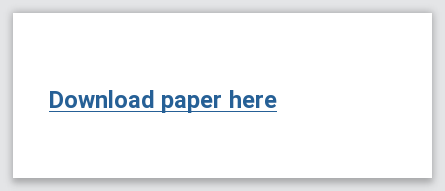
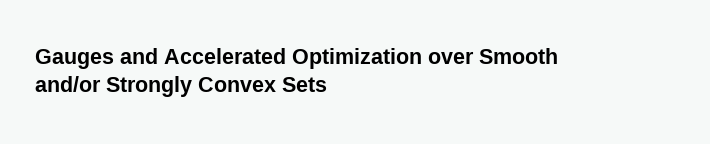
[49,90,277,113] Download paper here -> [35,48,558,69] [35,76,327,97] Gauges and Accelerated Optimization over Smooth and/or Strongly Convex Sets

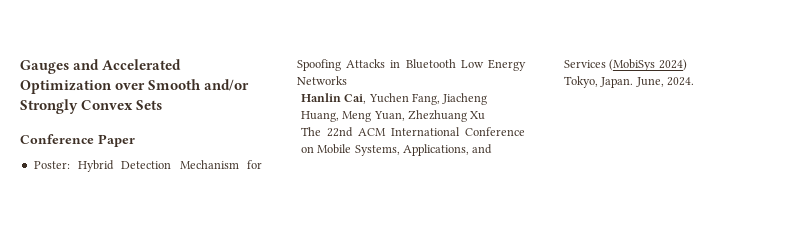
(327, 84) none -> [20,134,135,147] [33,160,262,172] [296,59,526,71] [296,76,347,85] [300,93,488,105] [300,110,486,122] [300,127,525,137] [300,144,493,156] [563,59,687,71] [563,76,695,88] // Conference Paper // Poster: Hybrid Detection Mechanism for Spoofing Attacks in Bluetooth Low Energy Networks // Hanlin Cai, Yuchen Fang, Jiacheng Huang, Meng Yuan, Zhezhuang Xu // The 22nd ACM International Conference on Mobile Systems, Applications, and Services (MobiSys 2024) // Tokyo, Japan. June, 2024.

